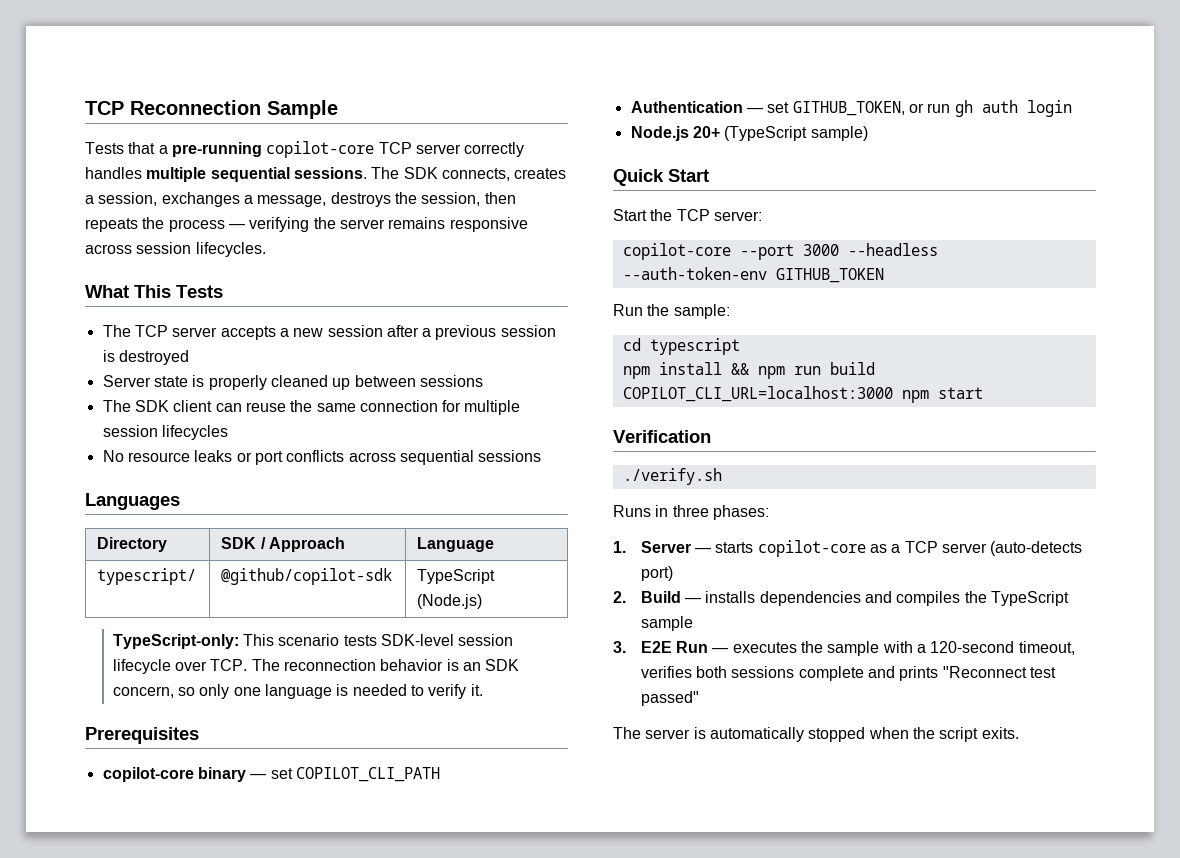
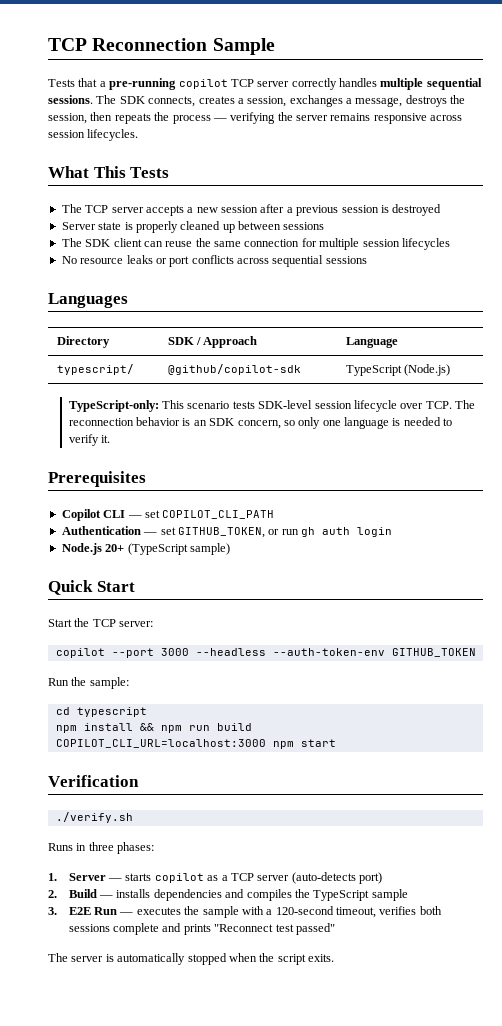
[266,141,375,158] copilot-core -> [178,79,228,89] copilot
[102,767,246,782] copilot-core binary -> [61,509,126,521] Copilot CLI
[622,243,731,260] copilot-core -> [55,648,105,658] copilot
[757,540,866,557] copilot-core -> [154,873,204,883] copilot

